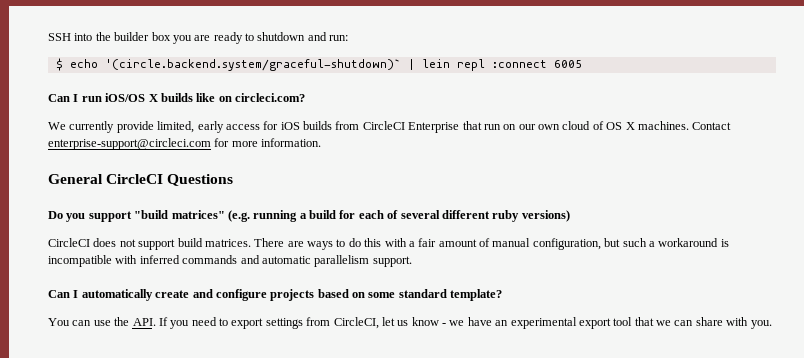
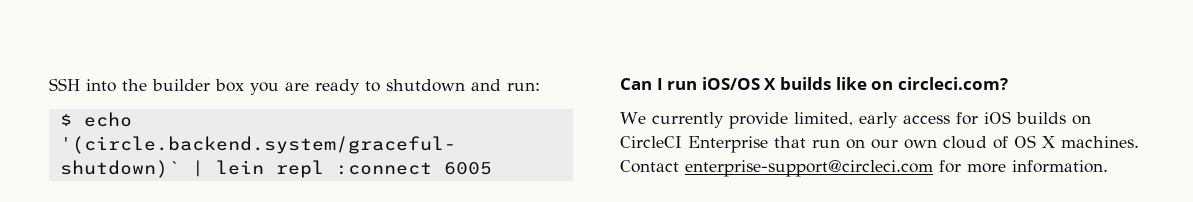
[335,121,360,130] from -> [1071,115,1091,125] on
[48,174,234,186] [48,210,570,222] [48,238,729,250] [48,255,412,267] [48,289,503,301] [48,317,772,329] // General CircleCI Questions // Do you support "build matrices" (e.g. running a build for each of several different ruby versions) // CircleCI does not support build matrices. There are ways to do this with a fair amount of manual configuration, but such a workaround is incompatible with inferred commands and automatic parallelism support. // Can I automatically create and configure projects based on some standard template? // You can use the API. If you need to export settings from CircleCI, let us know - we have an experimental export tool that we can share with you. -> (1108, 166) none

